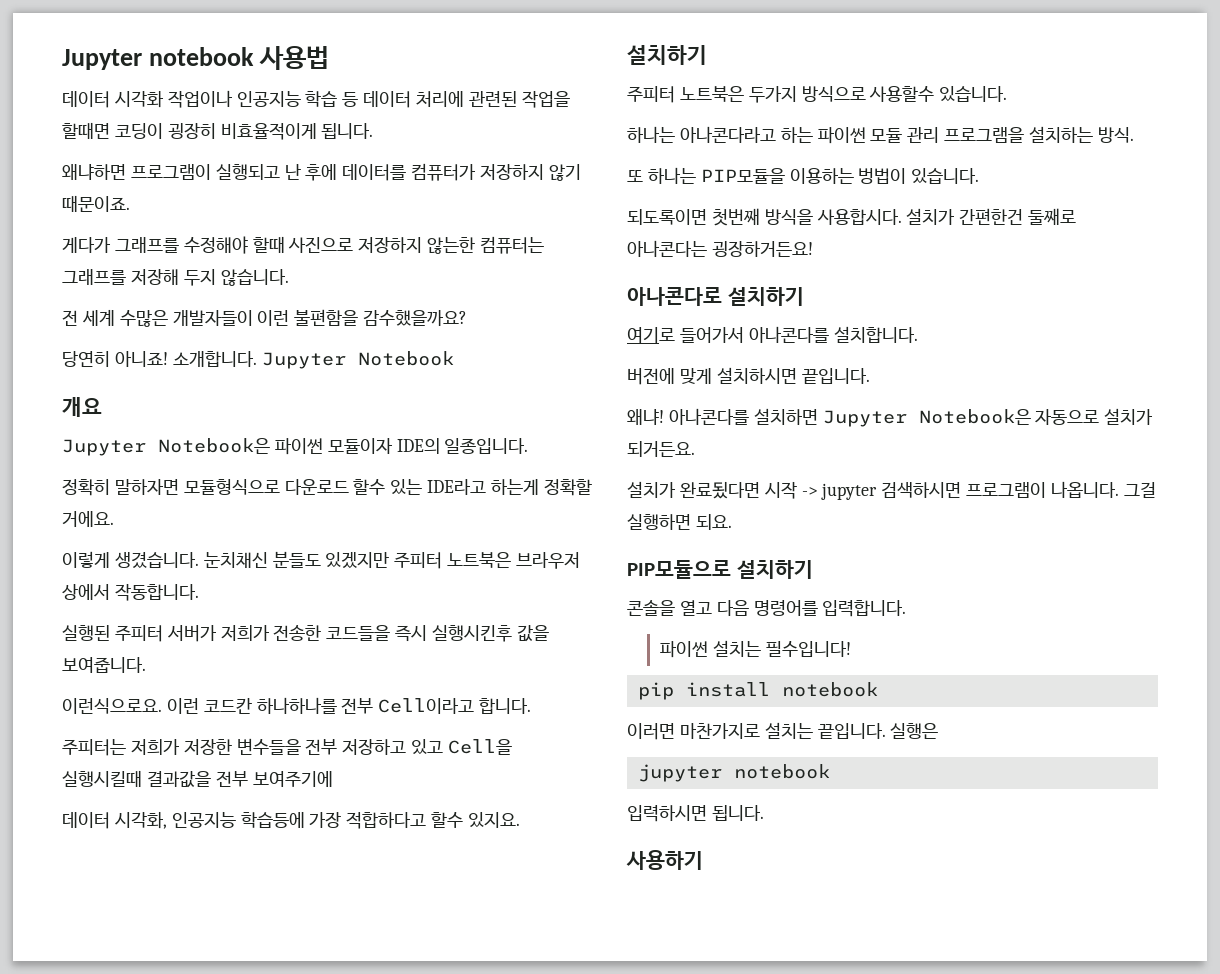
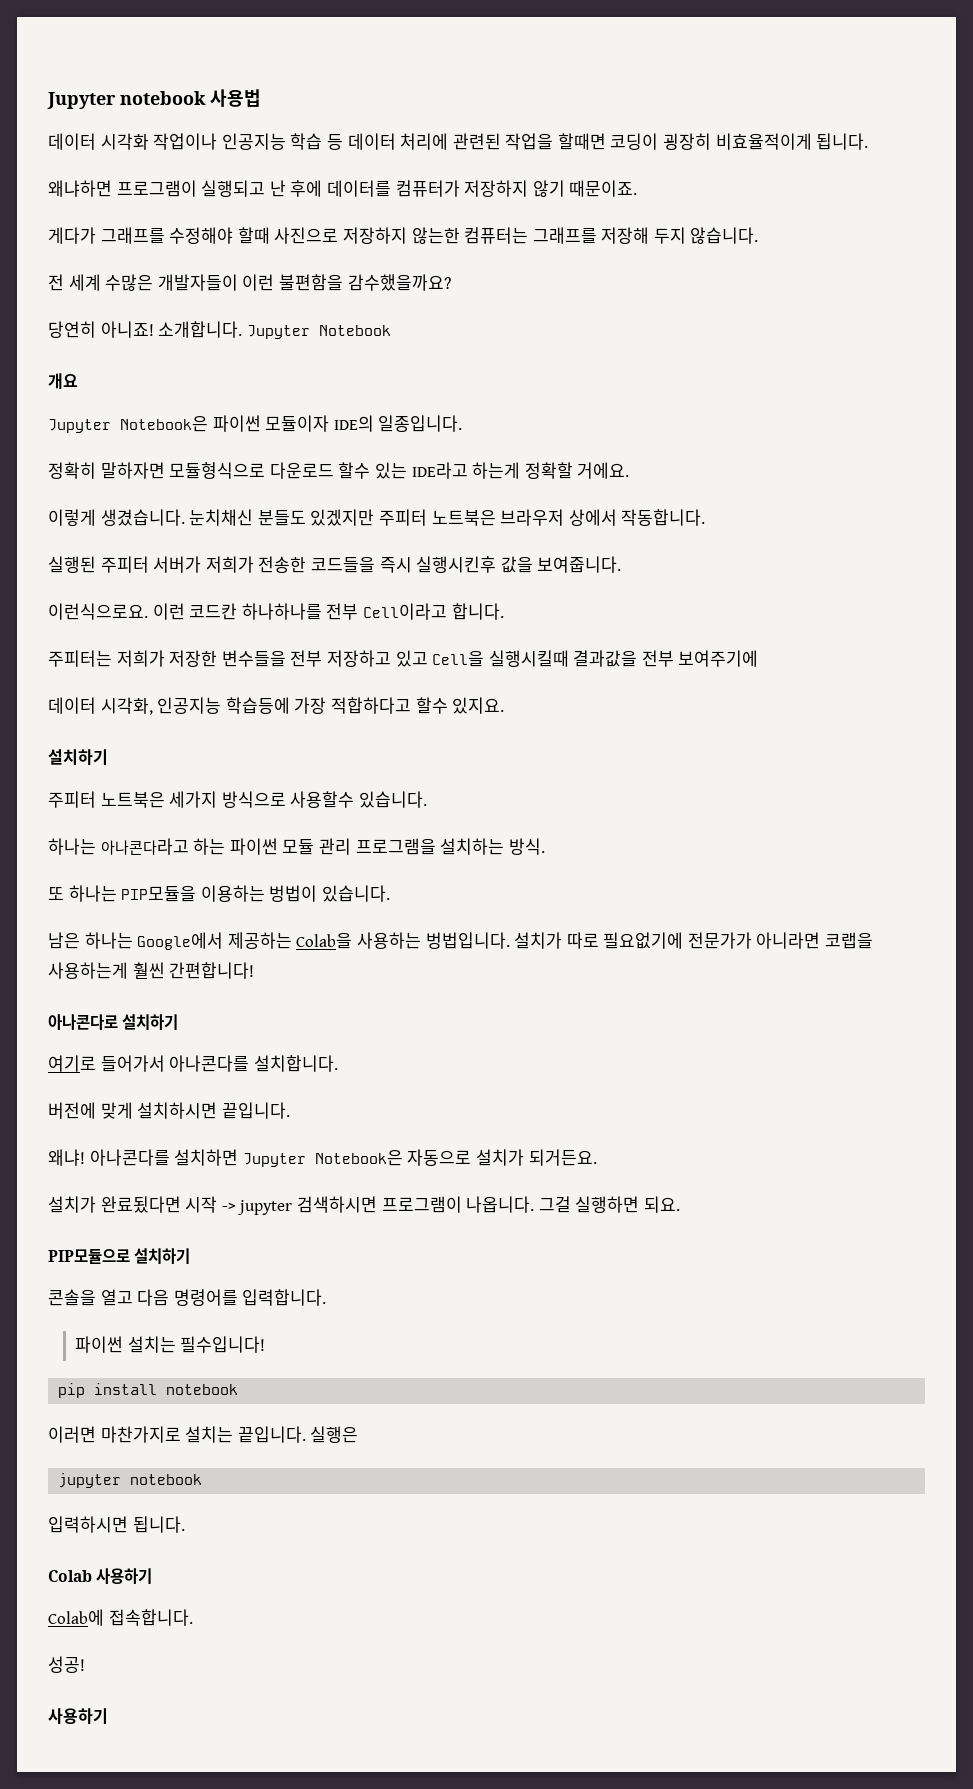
[748,86,797,103] 두가지 -> [169,791,218,808] 세가지
[627,208,1077,226] [627,240,813,257] 되도록이면 첫번째 방식을 사용합시다. 설치가 간편한건 둘째로 아나콘다는 굉장하거든요! -> [48,932,874,950] [48,962,255,979] 남은 하나는 Google에서 제공하는 Colab을 사용하는 벙법입니다. 설치가 따로 필요없기에 전문가가 아니라면 코랩을 사용하는게 훨씬 간편합니다!
[626,850,703,870] 사용하기 -> [48,1568,153,1584] [48,1609,193,1626] [48,1656,85,1673] [48,1708,108,1724] Colab 사용하기 // Colab에 접속합니다. // 성공! // 사용하기

